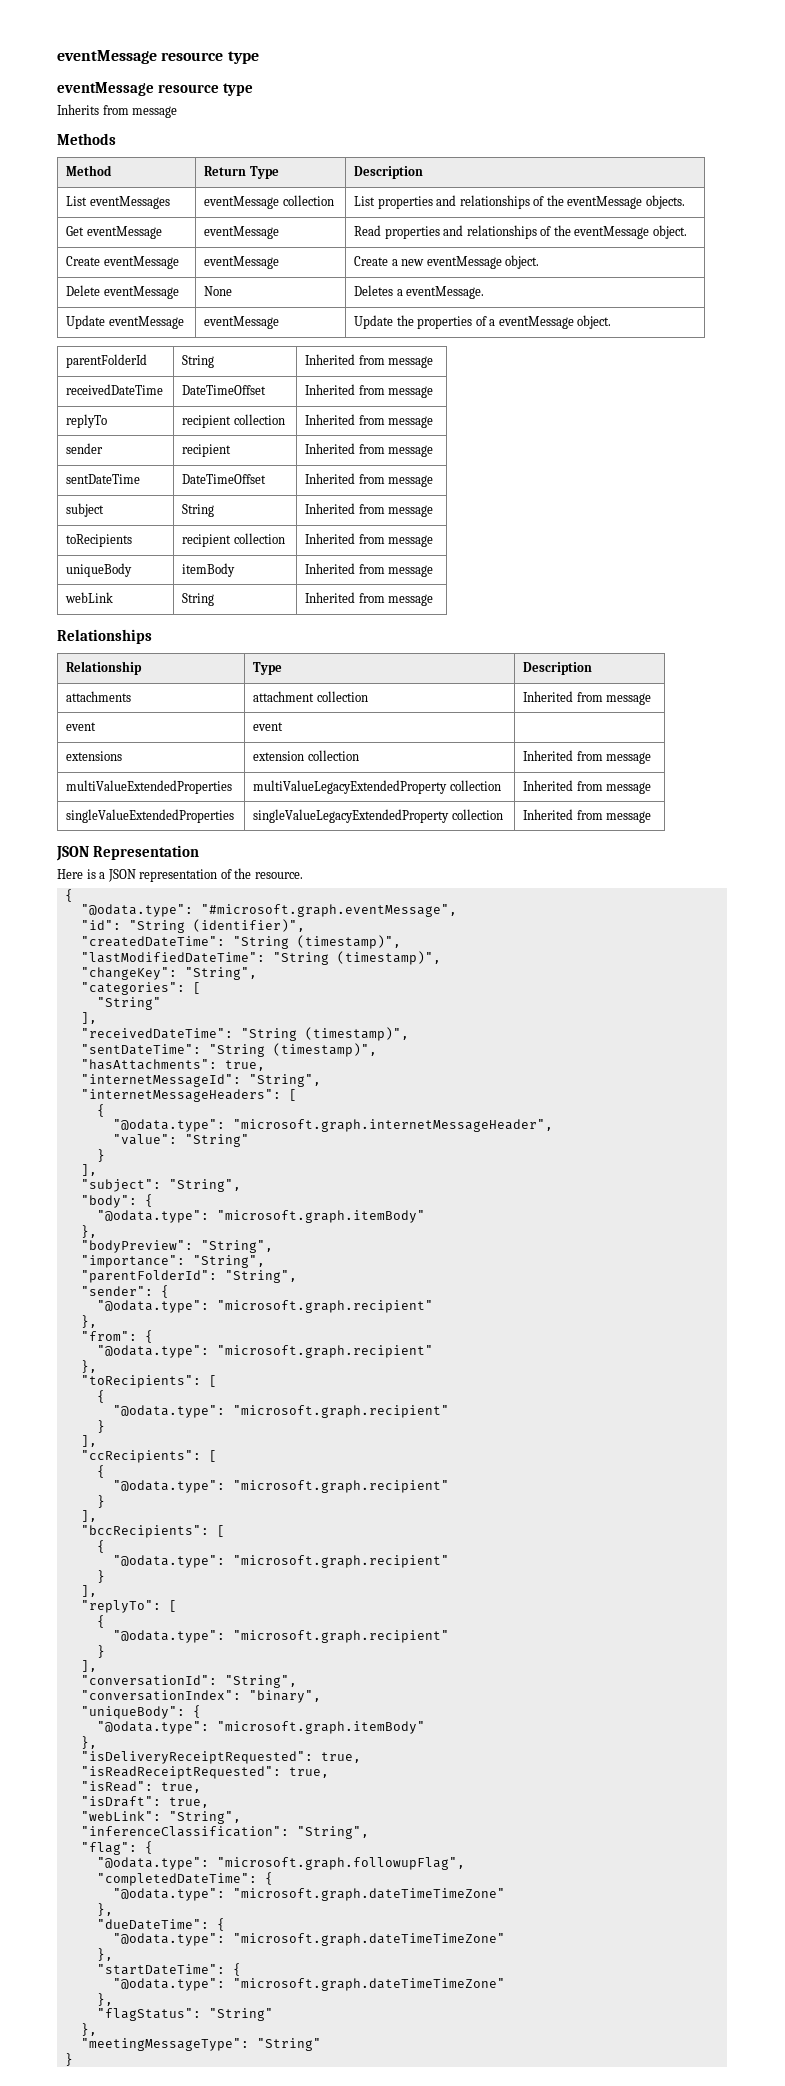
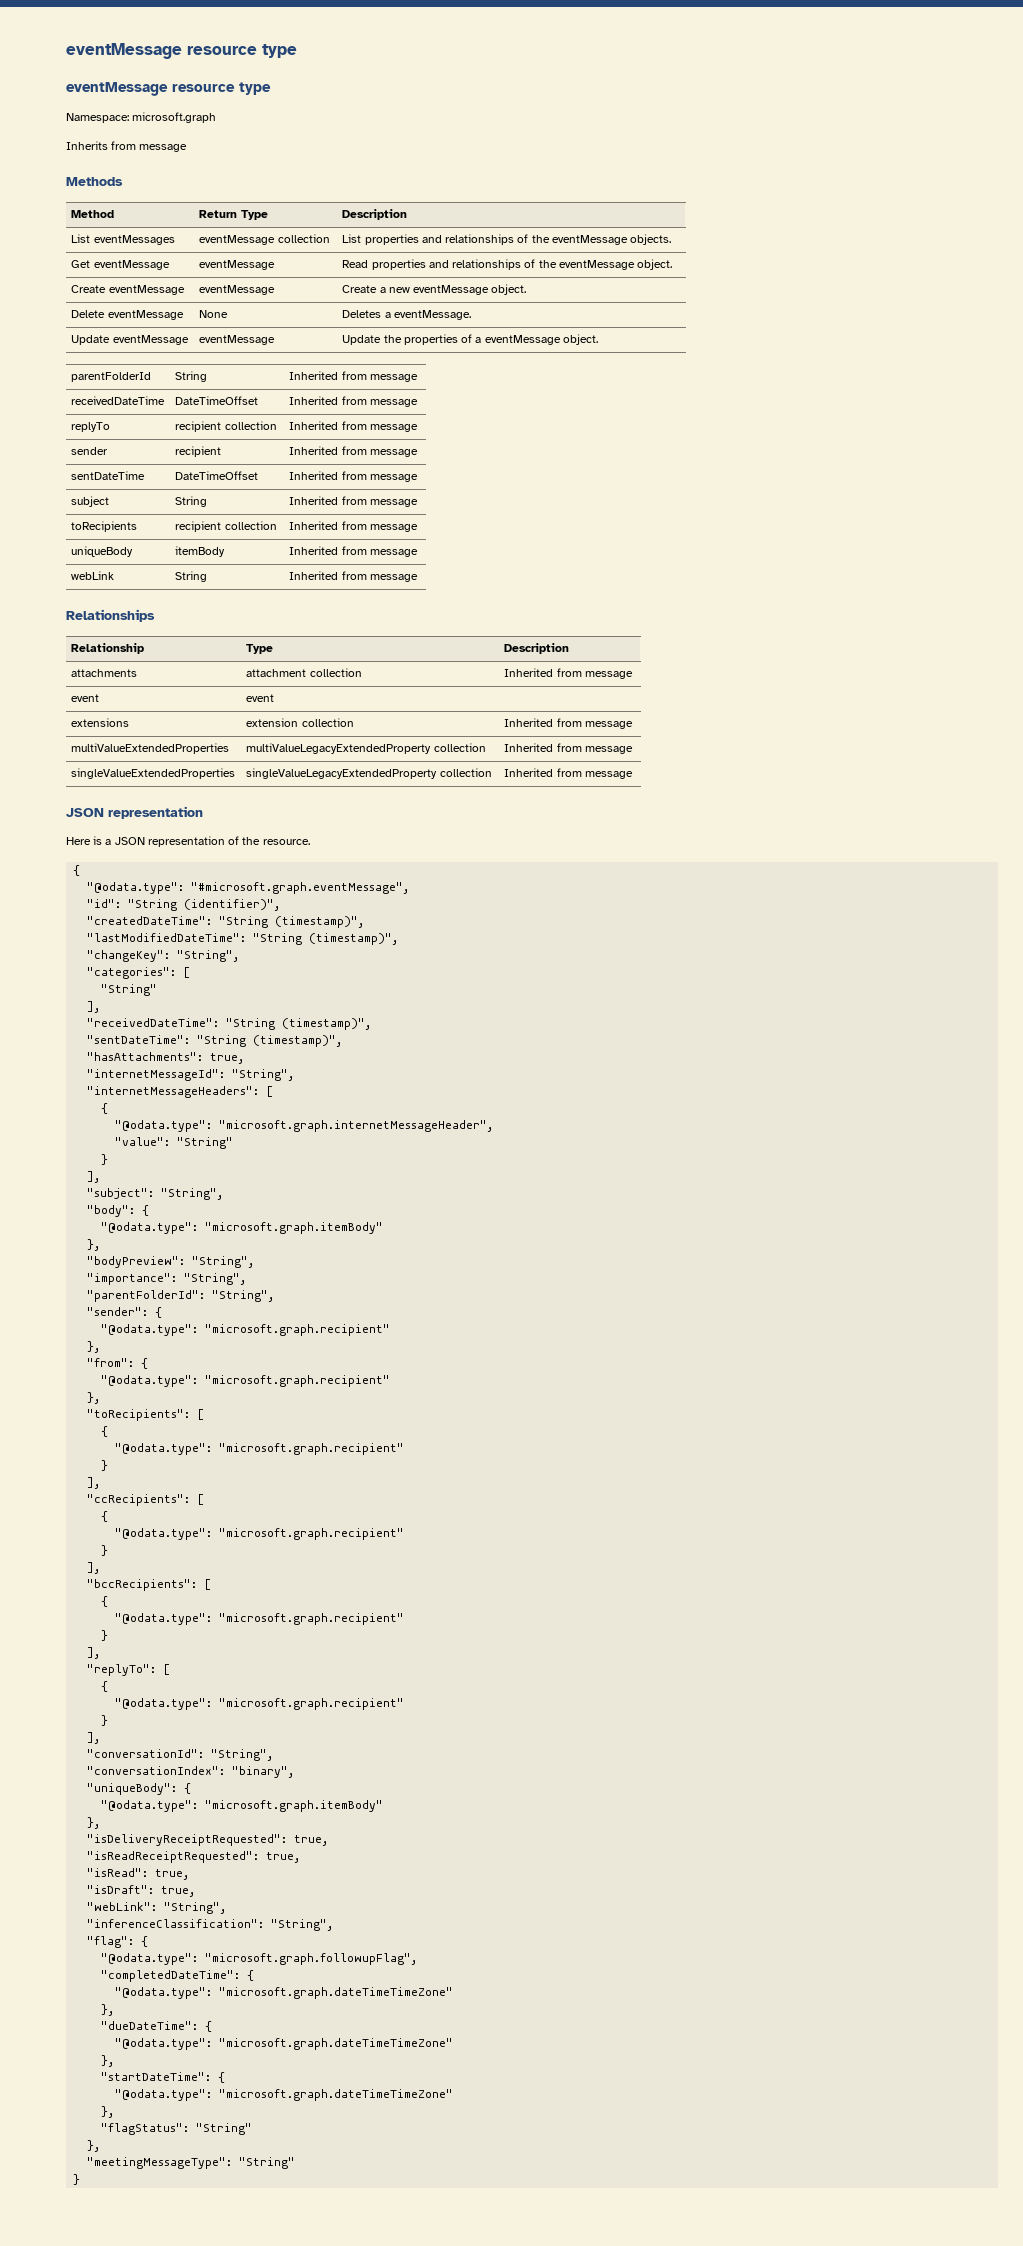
(254, 89) none -> [66,112,217,123] // Namespace: microsoft.graph
[92,845,199,860] Representation -> [108,806,203,819] representation

